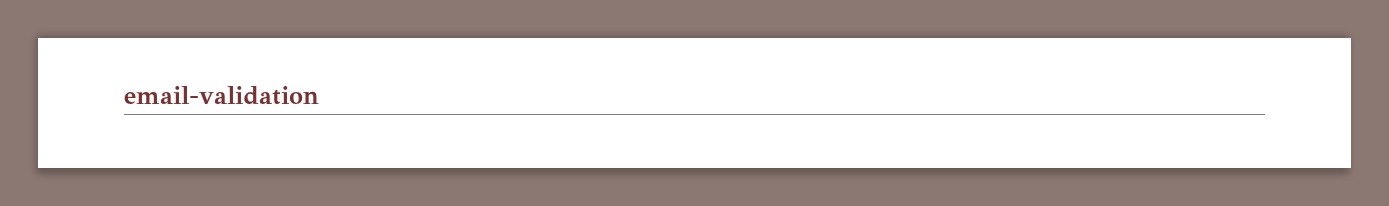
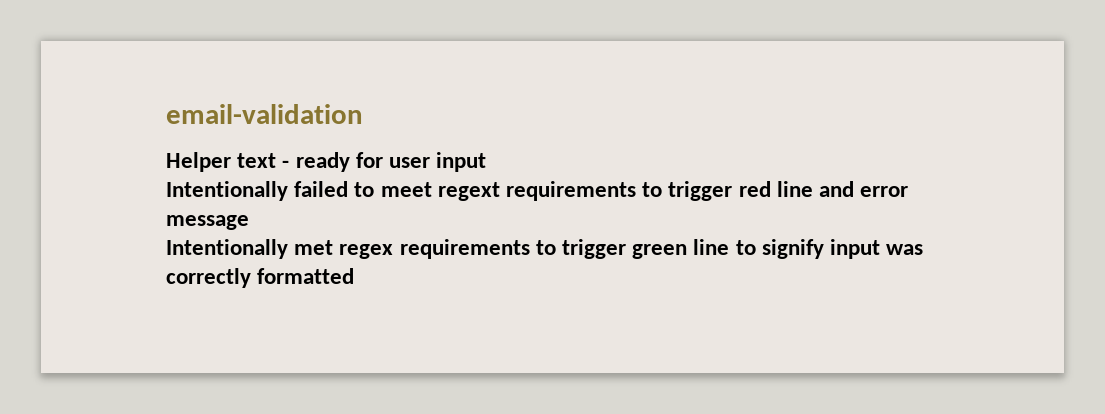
(319, 95) none -> [166,152,487,172] [166,181,909,201] [166,215,249,230] [166,239,924,259] [166,268,355,288] // Helper text - ready for user input // Intentionally failed to meet regext requirements to trigger red line and error message // Intentionally met regex requirements to trigger green line to signify input was correctly formatted

